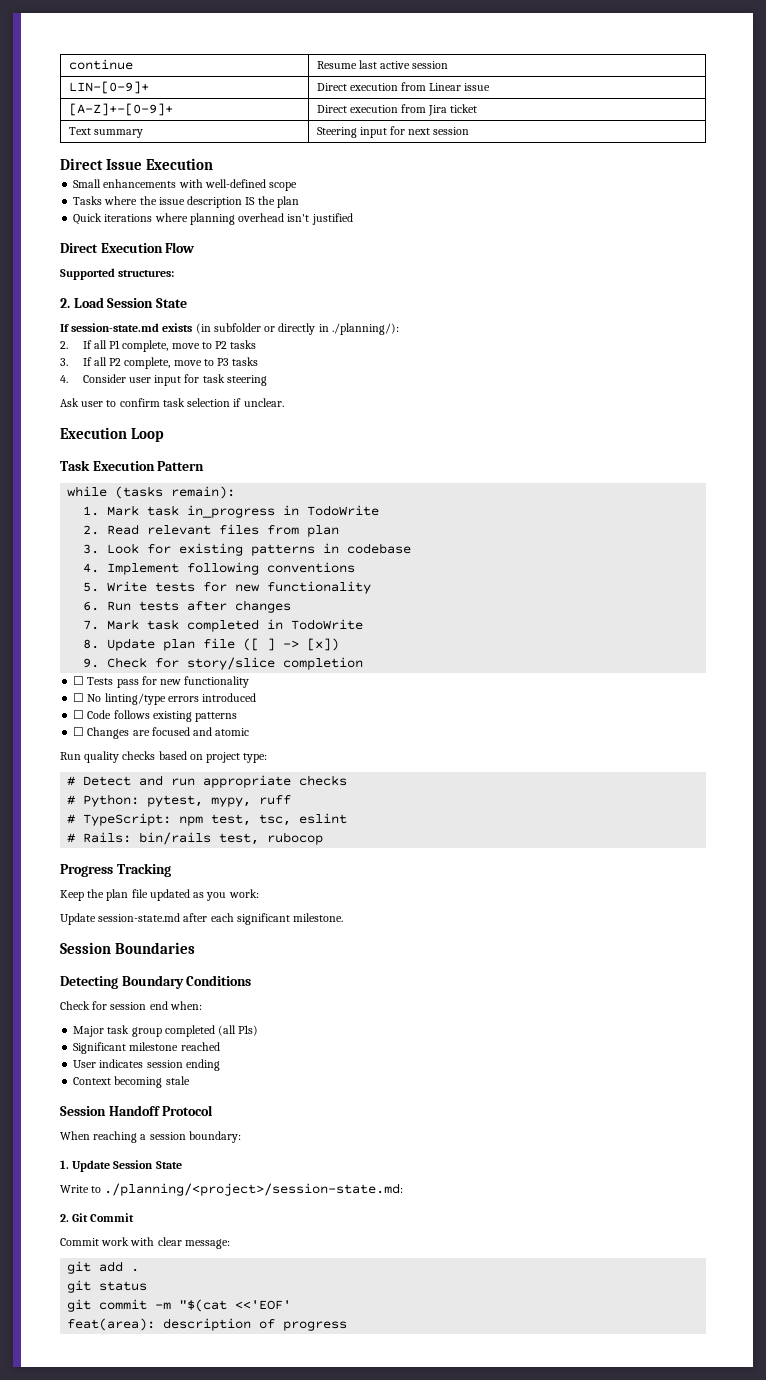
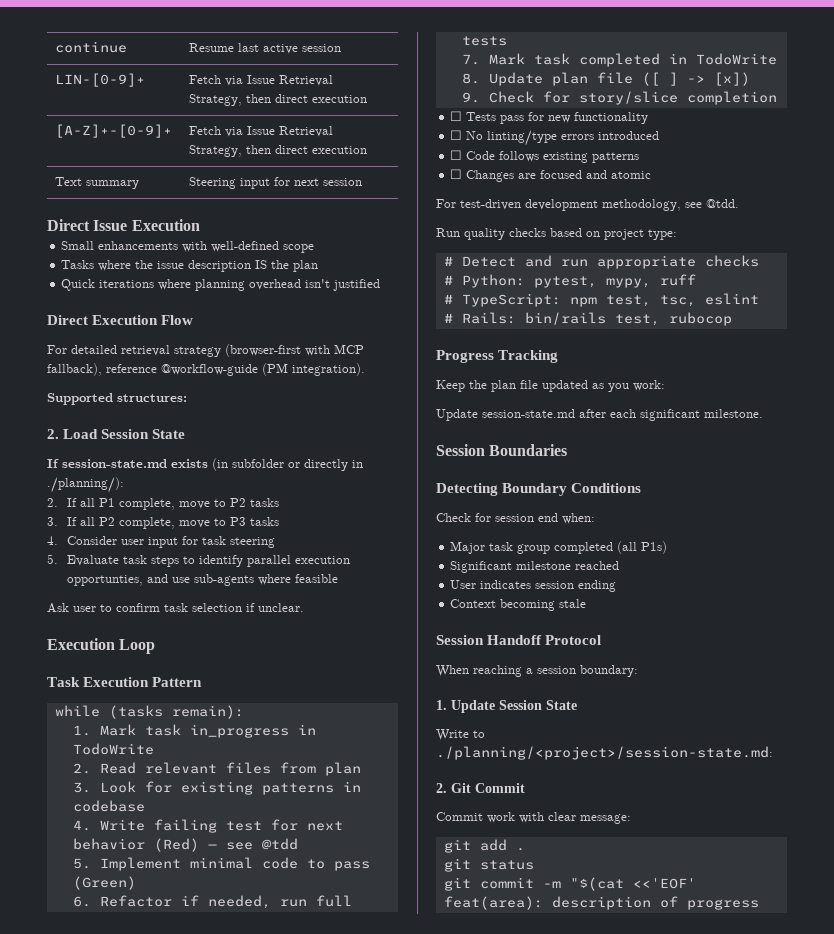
[316,82,491,91] [68,103,173,116] [316,104,478,116] Direct execution from Linear issue // [A-Z]+-[0-9]+ | Direct execution from Jira ticket -> [189,75,334,86] [189,94,368,106] [55,124,173,138] [189,126,334,137] [189,145,368,157] Fetch via Issue Retrieval Strategy, then direct execution // [A-Z]+-[0-9]+ | Fetch via Issue Retrieval Strategy, then direct execution
(195, 247) none -> [47,344,364,357] [47,363,365,376] // For detailed retrieval strategy (browser-first with MCP fallback), reference @workflow-guide (PM integration).
(267, 380) none -> [47,554,350,567] [66,574,338,586] // 5. Evaluate task steps to identify parallel execution opportunties, and use sub-agents where feasible
[107,562,356,575] [83,581,372,594] [83,600,292,613] Implement following conventions // 5. Write tests for new functionality // 6. Run tests after changes -> [99,819,343,833] [72,838,298,852] [72,857,370,871] [72,876,136,890] [72,895,352,909] [461,36,507,46] Write failing test for next behavior (Red) — see @tdd // 5. Implement minimal code to pass (Green) // 6. Refactor if needed, run full tests
(250, 732) none -> [436,199,739,211] // For test-driven development methodology, see @tdd.

